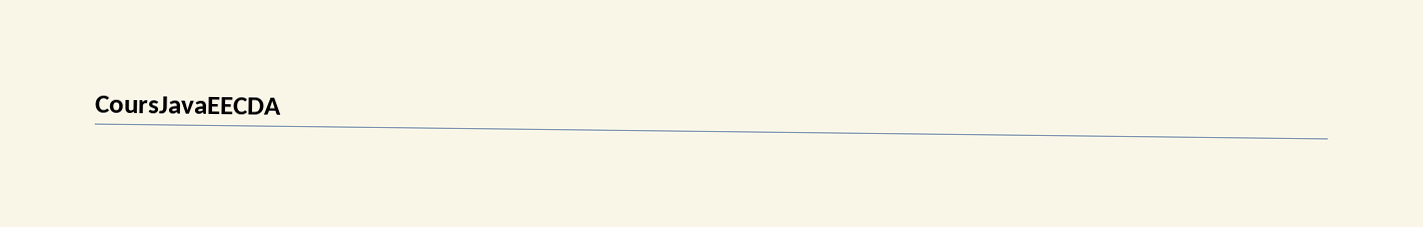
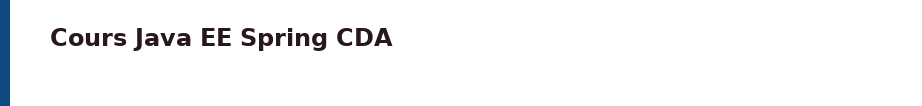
[94,95,282,115] CoursJavaEECDA -> [50,28,393,51] Cours Java EE Spring CDA

